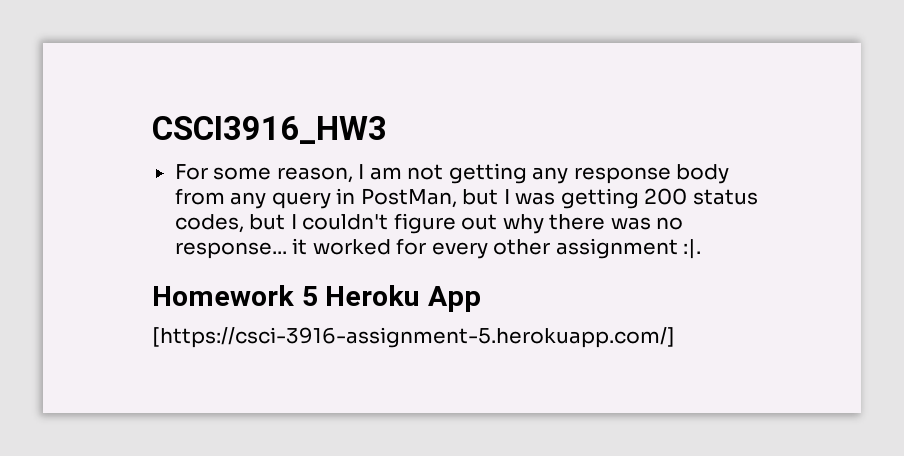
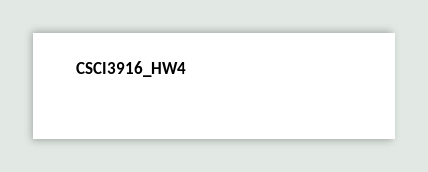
[152,116,387,144] [174,163,730,184] [174,188,758,209] [174,213,684,234] [174,238,702,259] [152,285,482,312] [152,327,675,348] CSCI3916_HW3 // For some reason, I am not getting any response body from any query in PostMan, but I was getting 200 status codes, but I couldn't figure out why there was no response... it worked for every other assignment :|. // Homework 5 Heroku App // [https://csci-3916-assignment-5.herokuapp.com/] -> [76,61,186,77] CSCI3916_HW4

